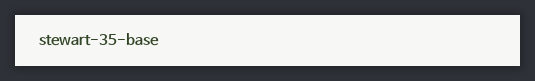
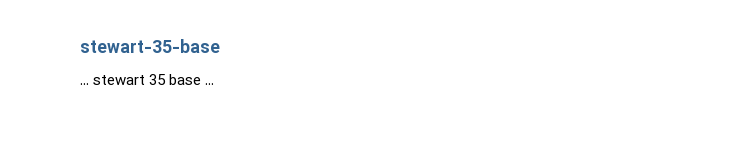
(159, 39) none -> [80,74,215,85] // ... stewart 35 base ...

